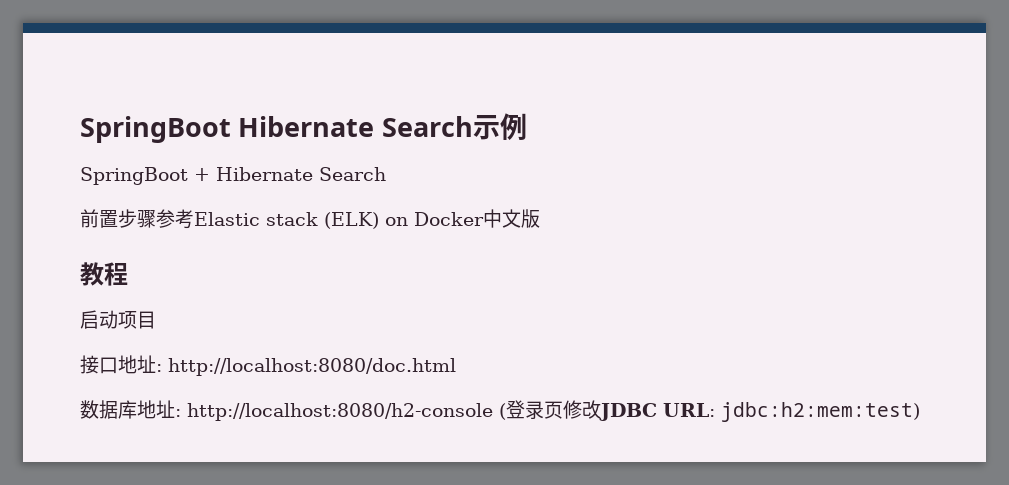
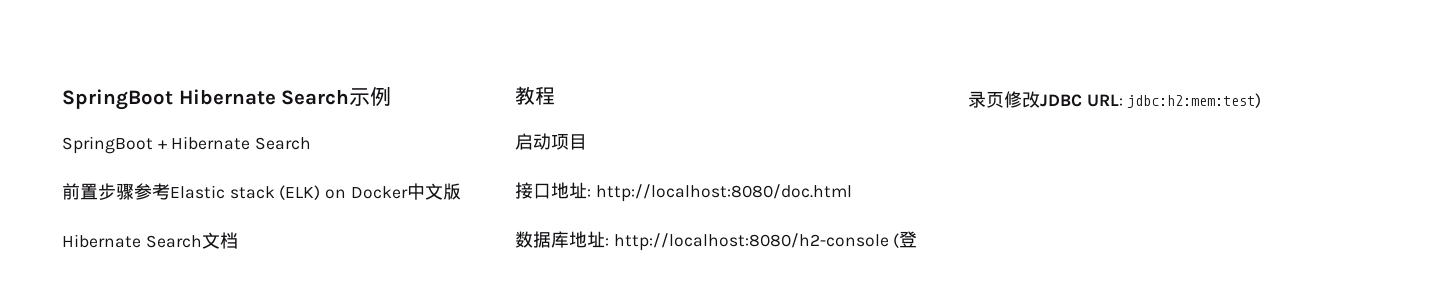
(540, 218) none -> [62,232,238,249] // Hibernate Search文档

